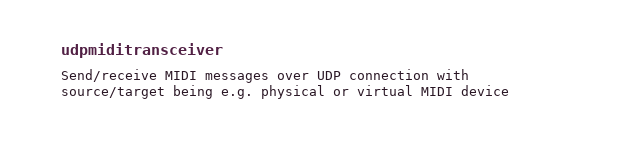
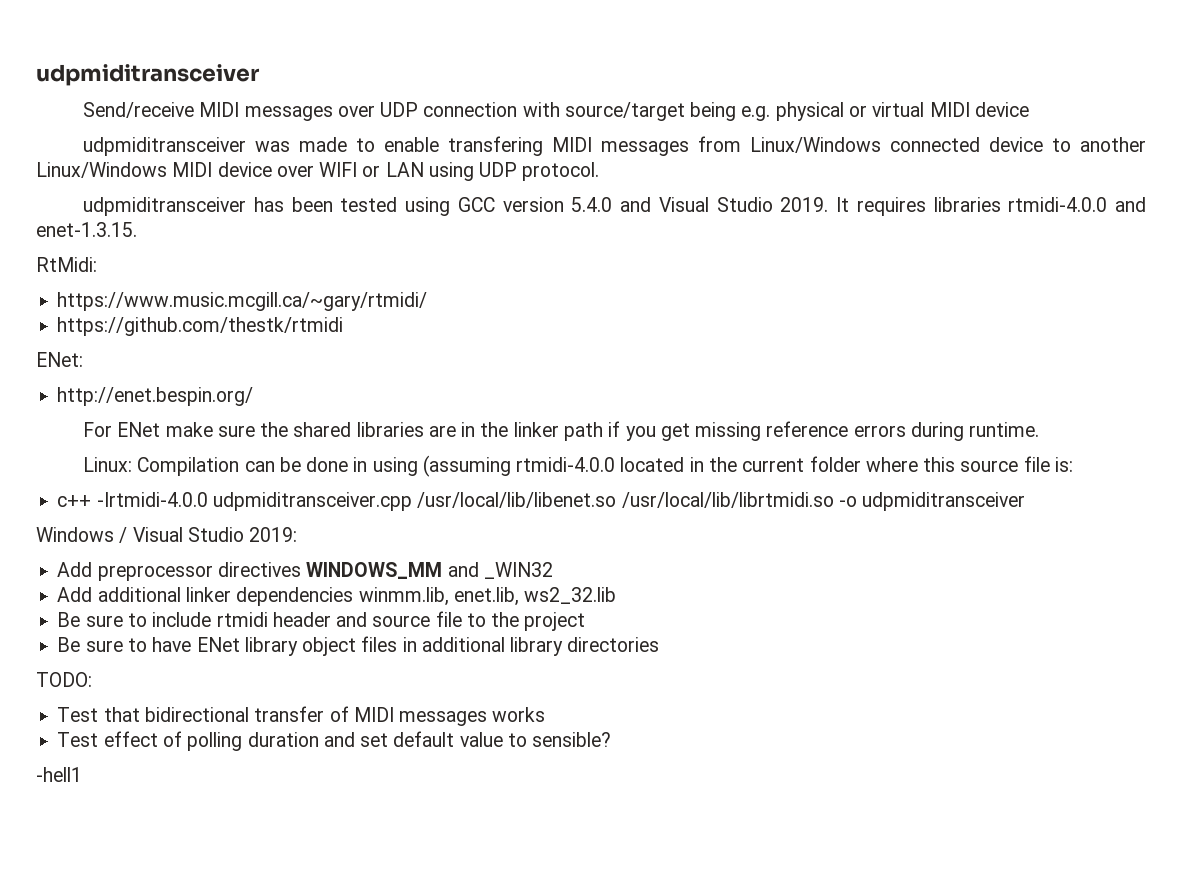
(509, 90) none -> [83,136,1146,156] [36,162,600,181] [83,197,1147,216] [36,222,137,237] [36,257,97,272] [57,292,428,311] [57,317,344,336] [36,352,83,367] [57,387,254,406] [83,421,1040,441] [83,455,1073,477] [57,492,1026,511] [36,527,298,543] [57,562,553,581] [57,587,617,606] [57,611,586,631] [57,636,660,656] [36,672,92,687] [57,706,546,726] [57,731,612,751] [36,767,82,782] // udpmiditransceiver was made to enable transfering MIDI messages from Linux/Windows connected device to another Linux/Windows MIDI device over WIFI or LAN using UDP protocol. // udpmiditransceiver has been tested using GCC version 5.4.0 and Visual Studio 2019. It requires libraries rtmidi-4.0.0 and enet-1.3.15. // RtMidi: // https://www.music.mcgill.ca/~gary/rtmidi/ // https://github.com/thestk/rtmidi // ENet: // http://enet.bespin.org/ // For ENet make sure the shared libraries are in the linker path if you get missing reference errors during runtime. // Linux: Compilation can be done in using (assuming rtmidi-4.0.0 located in the current folder where this source file is: // c++ -Irtmidi-4.0.0 udpmiditransceiver.cpp /usr/local/lib/libenet.so /usr/local/lib/librtmidi.so -o udpmiditransceiver // Windows / Visual Studio 2019: // Add preprocessor directives WINDOWS_MM and _WIN32 // Add additional linker dependencies winmm.lib, enet.lib, ws2_32.lib // Be sure to include rtmidi header and source file to the project // Be sure to have ENet library object files in additional library directories // TODO: // Test that bidirectional transfer of MIDI messages works // Test effect of polling duration and set default value to sensible? // -hell1

